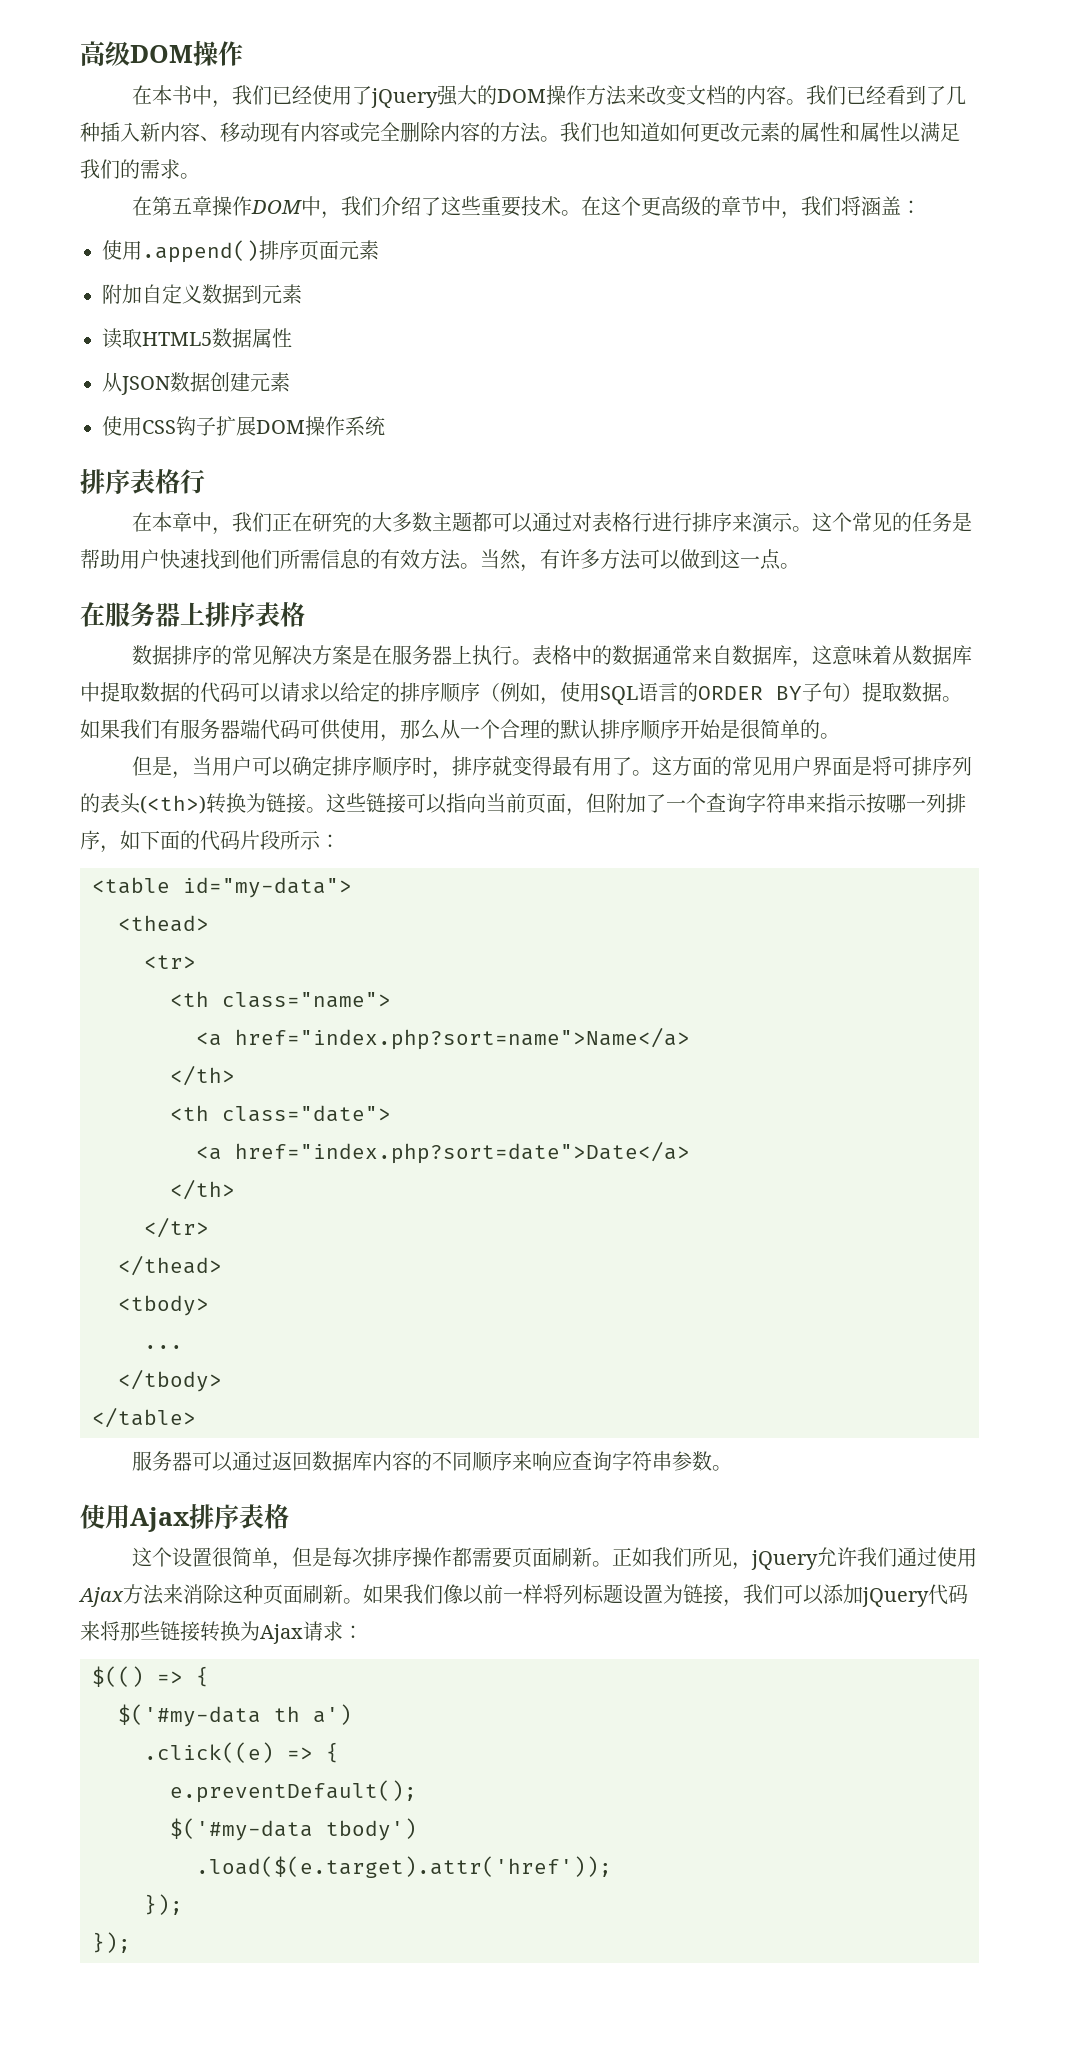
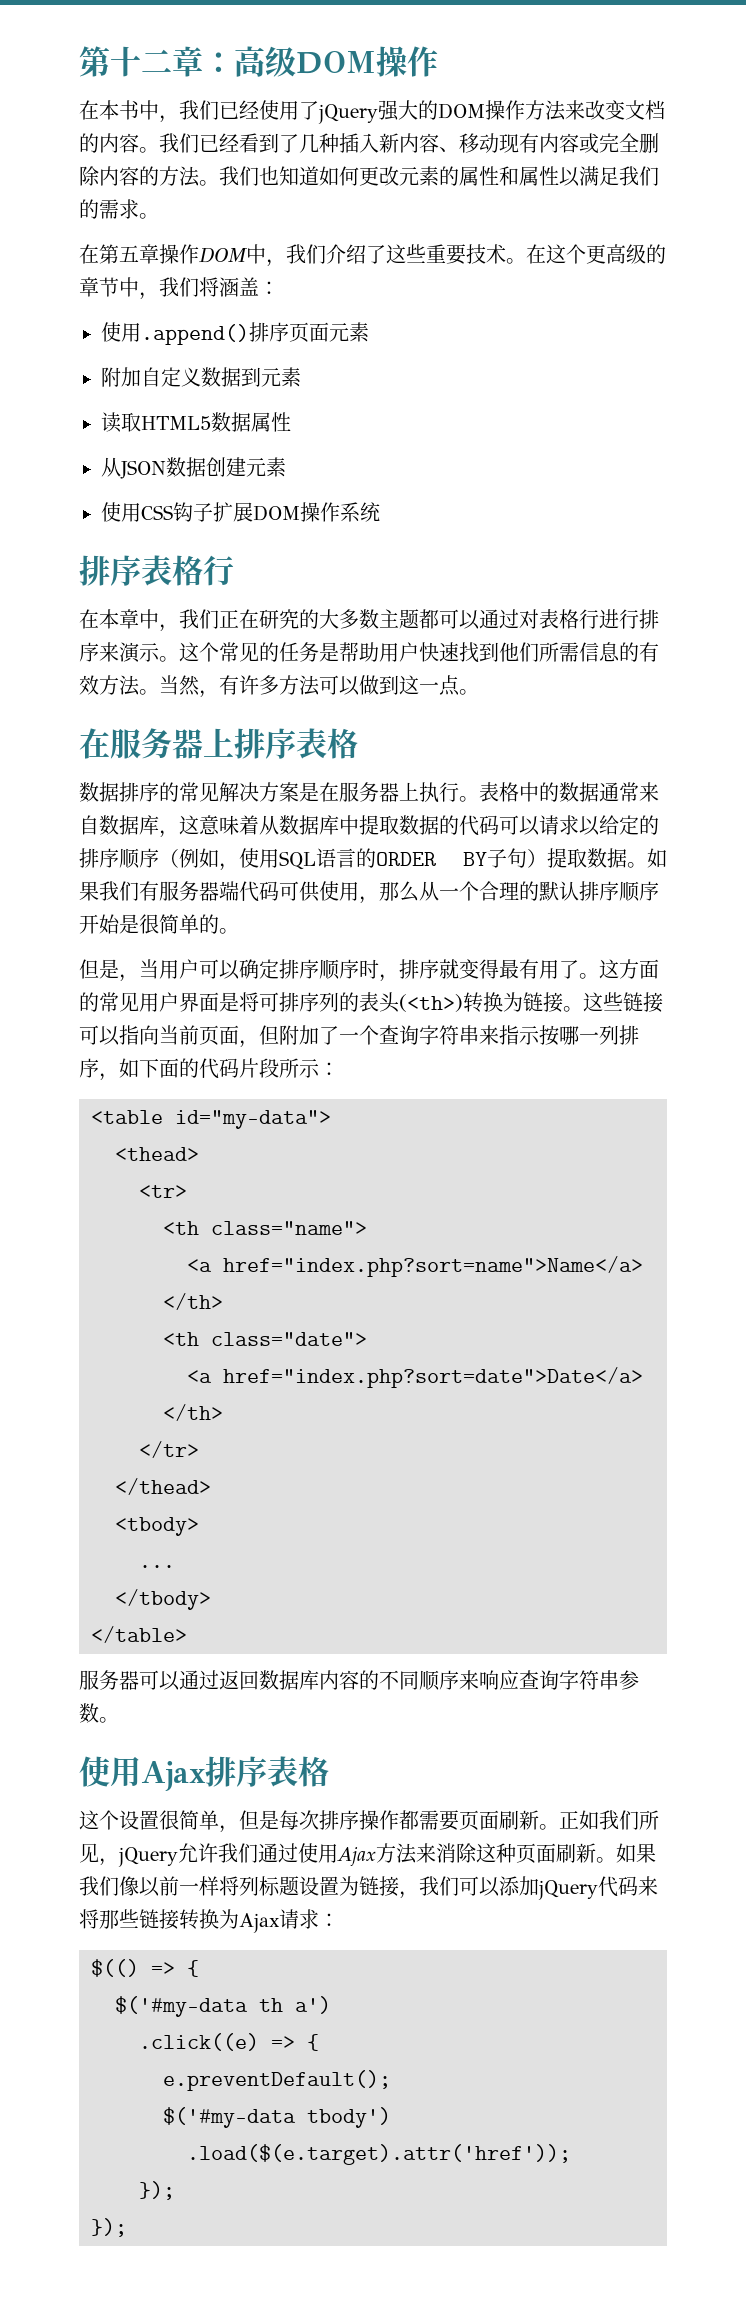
(80, 53) none -> [79,46,234,77] 第十二章：

